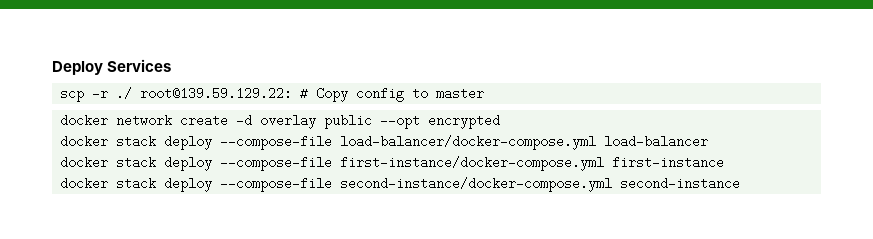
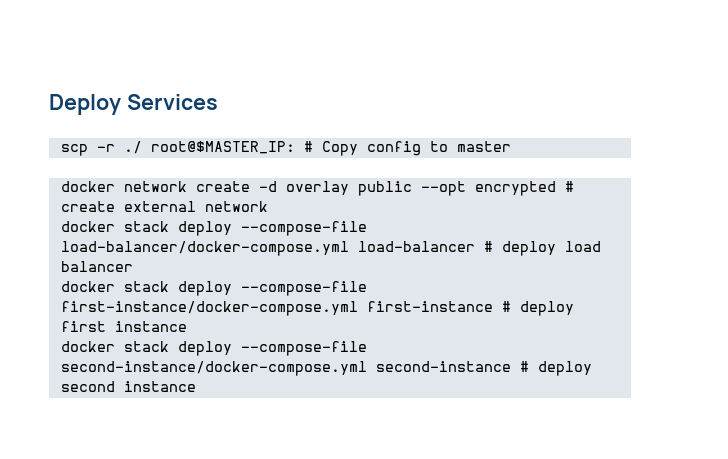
[139,87,292,100] root@139.59.129.22: -> [150,141,295,154] root@$MASTER_IP:
(500, 121) none -> [564,181,574,192] [60,201,268,212] # create external network
(708, 141) none -> [483,241,601,256] [60,261,133,272] # deploy load balancer
(724, 162) none -> [501,301,574,316] [60,321,187,332] # deploy first instance
(740, 183) none -> [519,361,592,376] [60,381,196,392] # deploy second instance

